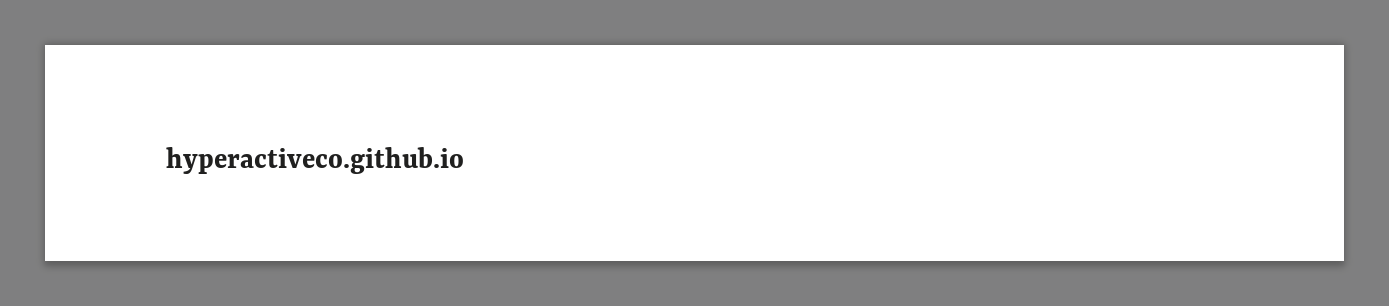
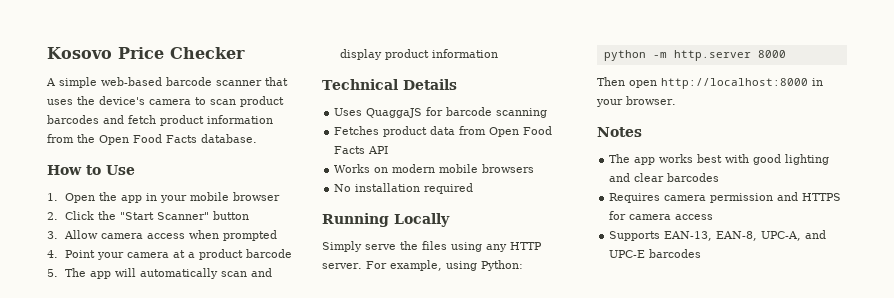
[166,147,464,174] hyperactiveco.github.io -> [47,47,245,59] [46,77,288,88] [47,96,284,107] [47,115,273,126] [47,134,257,145] [47,165,135,175] [47,192,281,203] [47,211,250,220] [47,230,278,241] [47,249,293,260] [47,268,273,279] [340,49,499,60] [322,79,457,90] [334,107,548,118] [334,126,553,137] [334,146,389,154] [334,164,535,173] [334,183,474,194] [322,213,450,227] [322,241,542,252] [322,260,523,271] [603,50,786,61] [597,77,823,89] [596,96,676,107] [597,127,642,137] [609,154,830,165] [609,173,720,182] [609,192,842,203] [609,211,714,220] [609,230,827,241] [609,249,702,258] Kosovo Price Checker // A simple web-based barcode scanner that uses the device's camera to scan product barcodes and fetch product information from the Open Food Facts database. // How to Use // 1. Open the app in your mobile browser // 2. Click the "Start Scanner" button // 3. Allow camera access when prompted // 4. Point your camera at a product barcode // 5. The app will automatically scan and display product information // Technical Details // Uses QuaggaJS for barcode scanning // Fetches product data from Open Food Facts API // Works on modern mobile browsers // No installation required // Running Locally // Simply serve the files using any HTTP server. For example, using Python: // python -m http.server 8000 // Then open http://localhost:8000 in your browser. // Notes // The app works best with good lighting and clear barcodes // Requires camera permission and HTTPS for camera access // Supports EAN-13, EAN-8, UPC-A, and UPC-E barcodes

